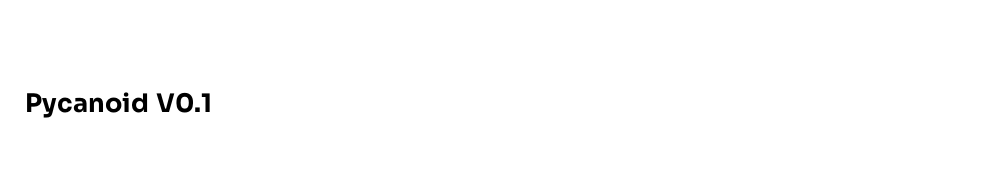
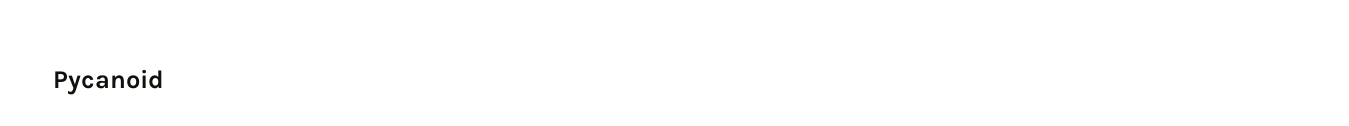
[155,92,212,113] V0.1 -> (164, 82) none

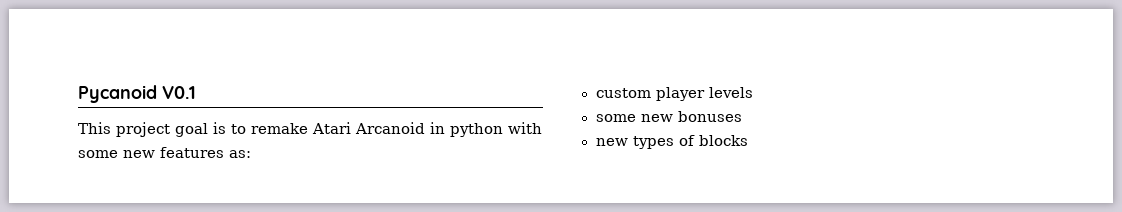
(164, 82) none -> [162,86,196,99] [78,122,542,137] [78,147,251,158] [595,87,753,101] [595,111,742,122] [595,135,748,149] V0.1 // This project goal is to remake Atari Arcanoid in python with some new features as: // custom player levels // some new bonuses // new types of blocks

